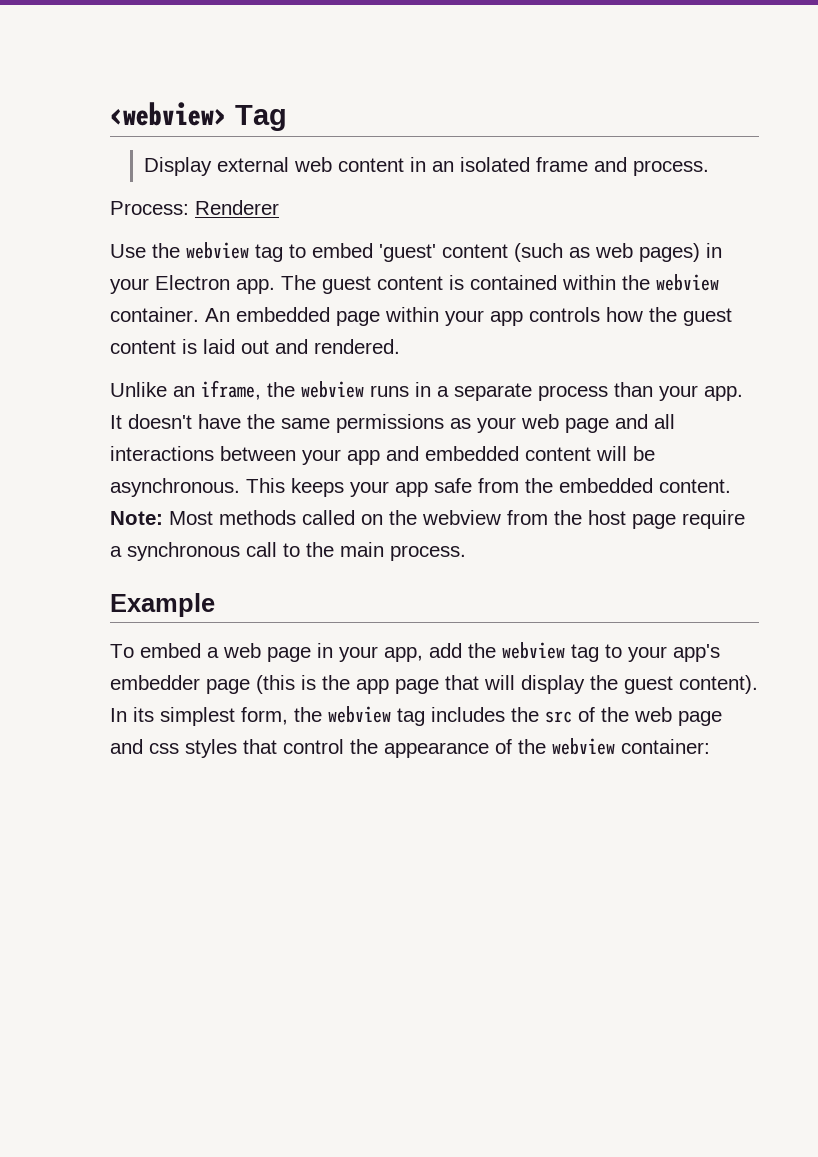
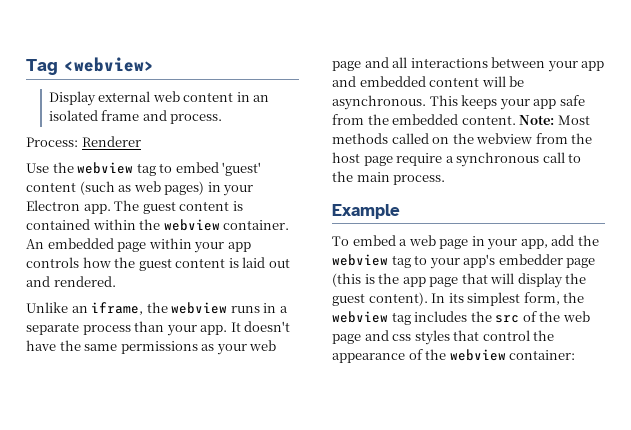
(110, 114) none -> [26,59,58,75] Tag
[235,105,287,131] Tag -> (154, 64) none

